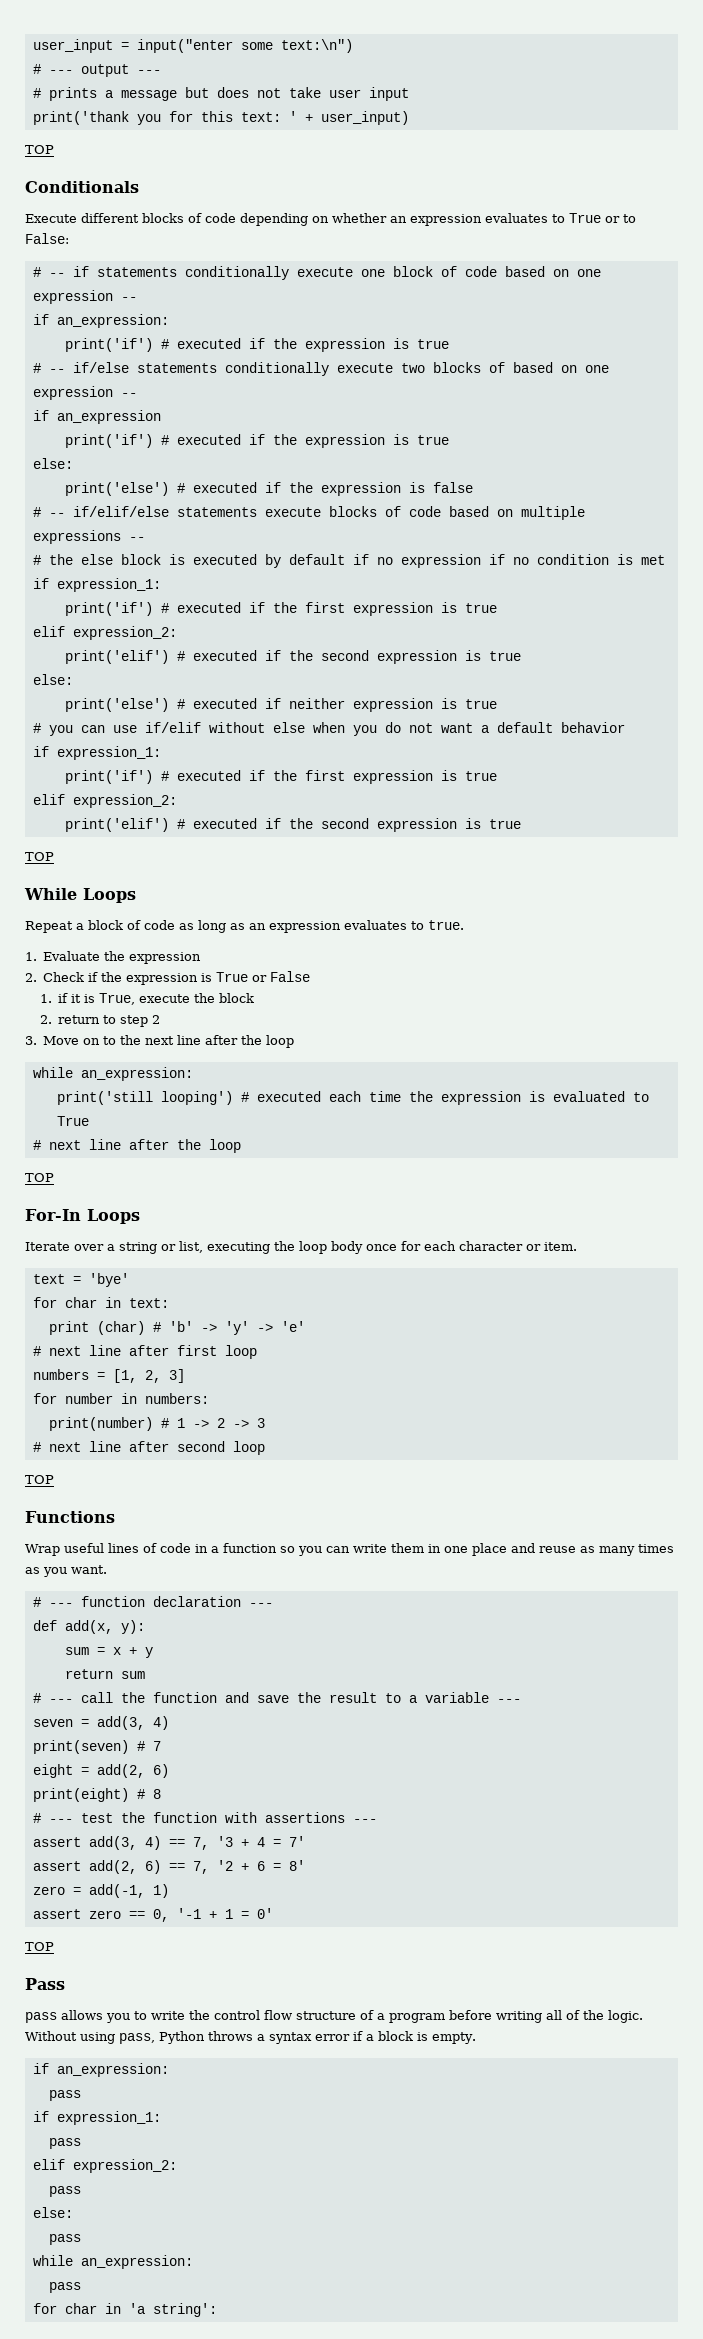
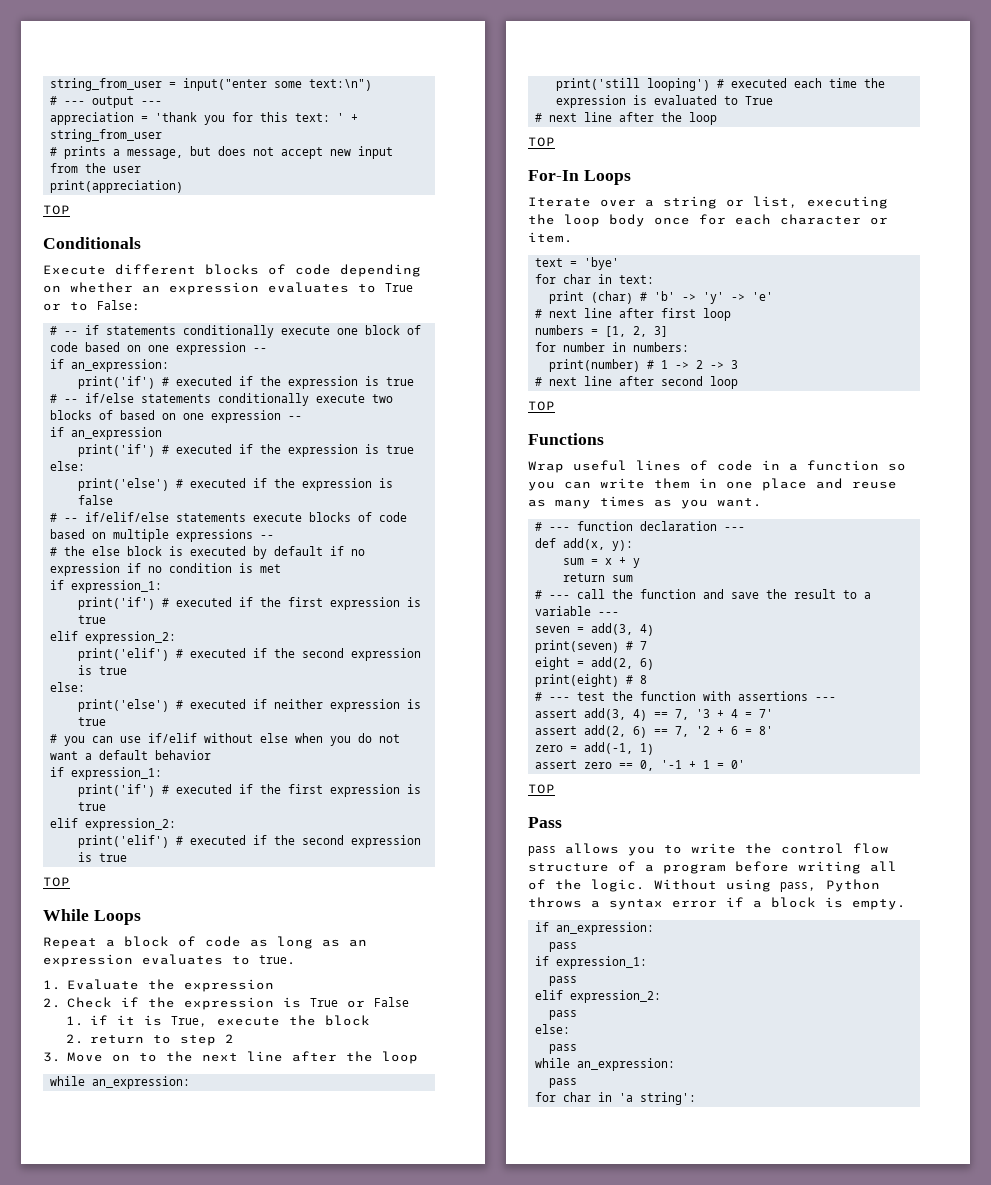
[32,39,113,53] user_input -> [50,78,163,91] string_from_user
[32,87,409,101] [32,111,129,125] # prints a message but does not take user input // print('thank -> [50,112,198,125] appreciation = 'thank
[320,111,409,125] user_input) -> [50,129,163,142] [50,146,394,159] [50,163,142,173] [50,180,184,193] string_from_user // # prints a message, but does not accept new input from the user // print(appreciation)

